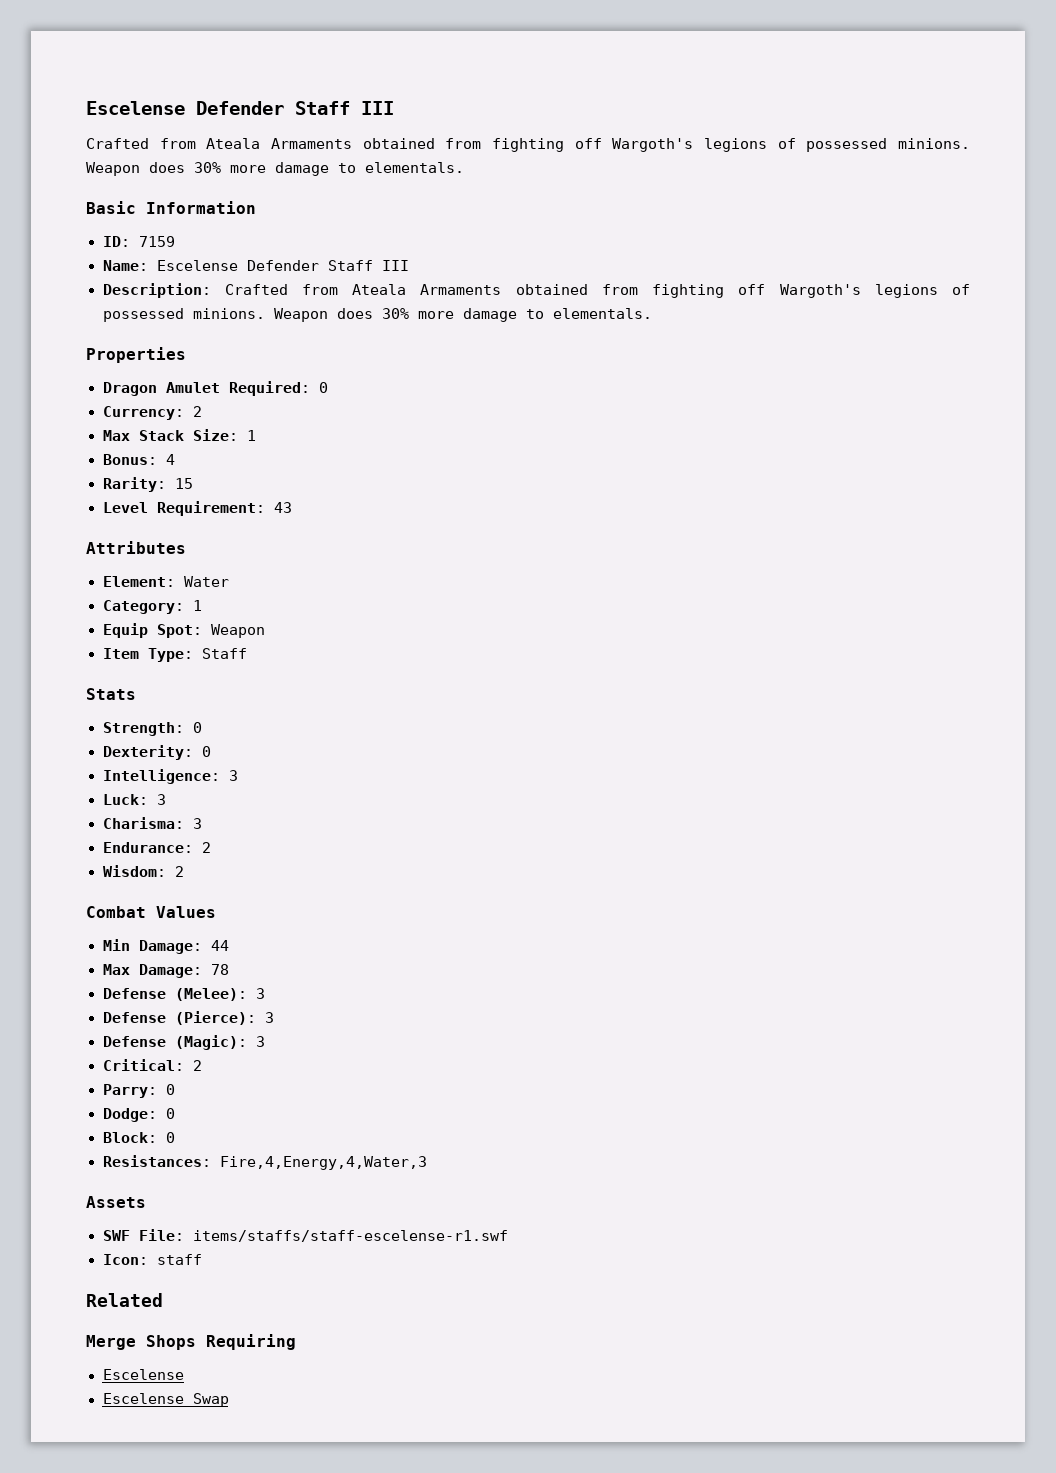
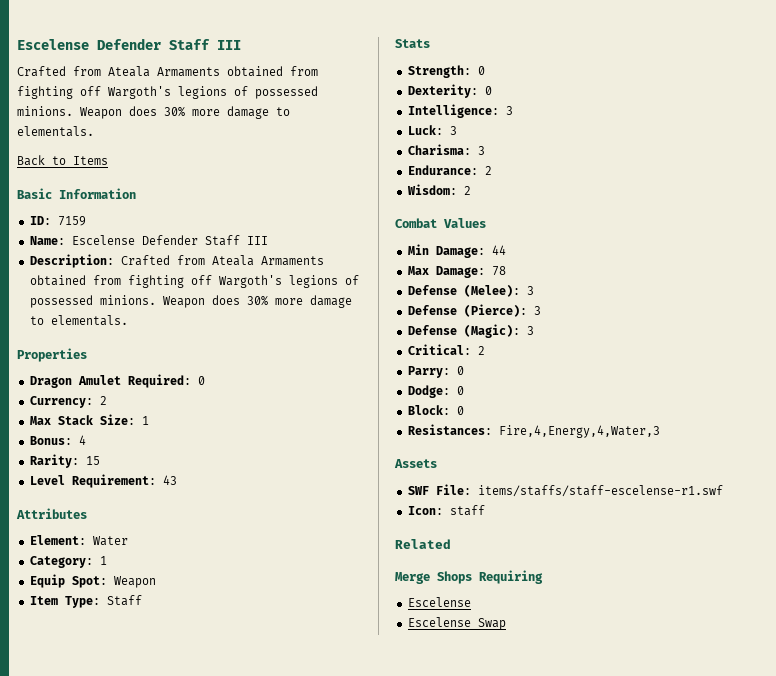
(464, 167) none -> [17,155,108,166] // Back to Items

